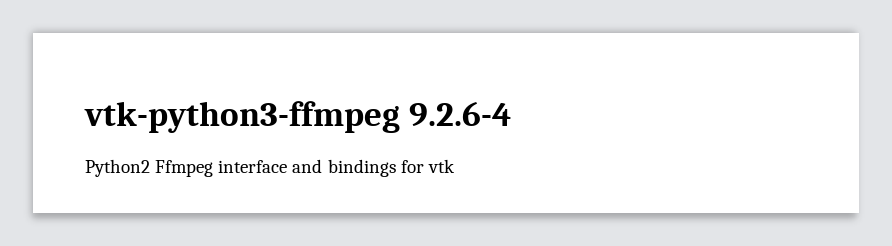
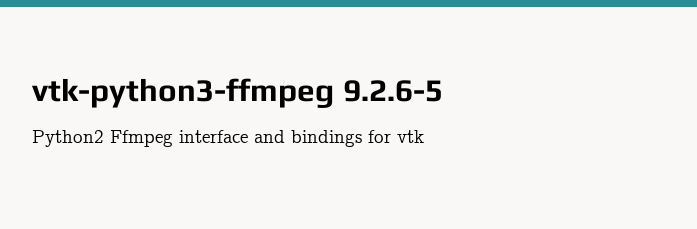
[409,101,512,127] 9.2.6-4 -> [342,80,443,102] 9.2.6-5

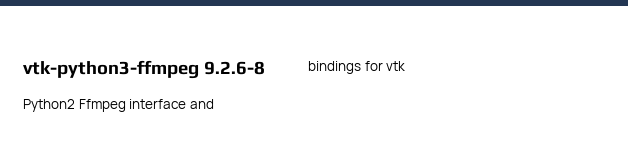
[342,80,443,102] 9.2.6-5 -> [203,61,265,75] 9.2.6-8

